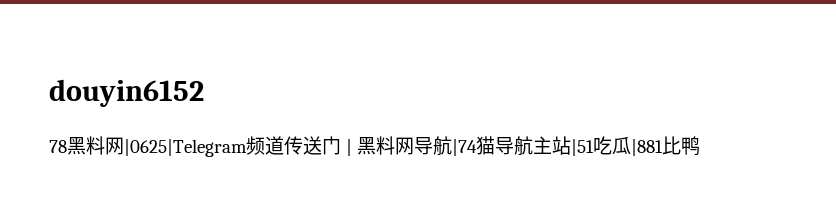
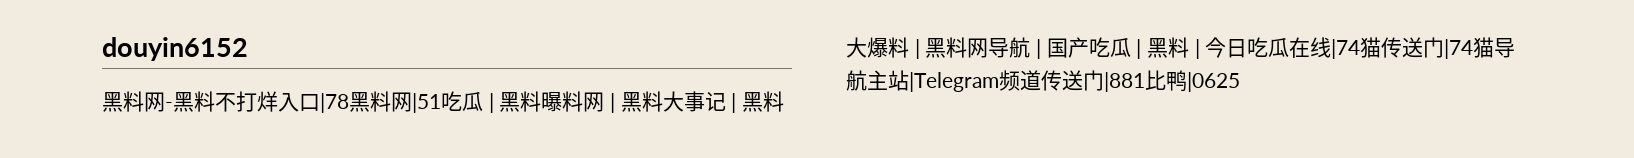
[49,136,632,157] 78黑料网|0625|Telegram频道传送门 | 黑料网导航|74猫导航主站|51吃瓜 -> [102,91,785,113] [846,37,1516,59] [846,70,1104,92] 黑料网-黑料不打烊入口|78黑料网|51吃瓜 | 黑料曝料网 | 黑料大事记 | 黑料大爆料 | 黑料网导航 | 国产吃瓜 | 黑料 | 今日吃瓜在线|74猫传送门|74猫导航主站|Telegram频道传送门
(701, 146) none -> [1187,72,1240,92] |0625

